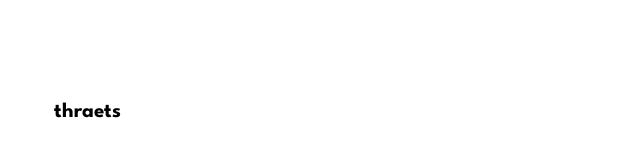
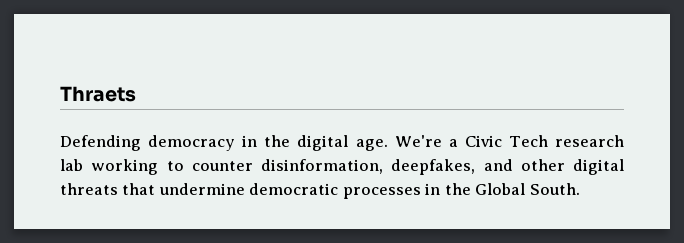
[54,102,121,118] thraets -> [60,86,136,102] [60,135,624,151] [60,159,624,175] [60,183,580,199] Thraets // Defending democracy in the digital age. We're a Civic Tech research lab working to counter disinformation, deepfakes, and other digital threats that undermine democratic processes in the Global South.

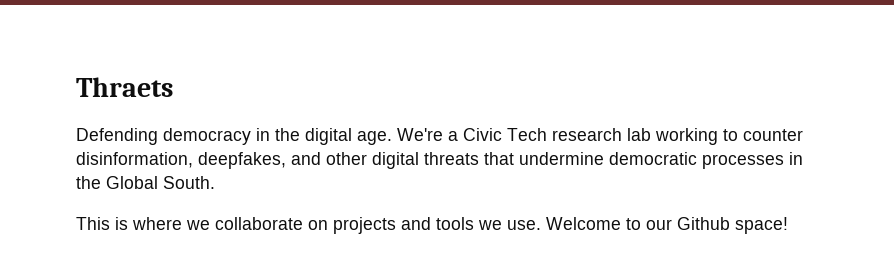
(580, 189) none -> [76,217,788,234] // This is where we collaborate on projects and tools we use. Welcome to our Github space!

